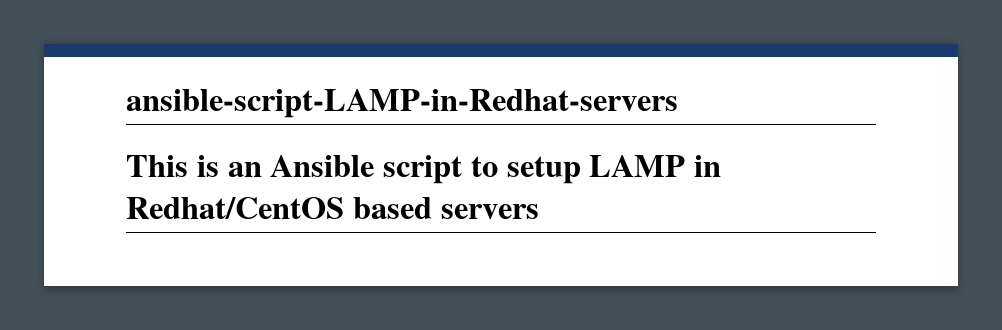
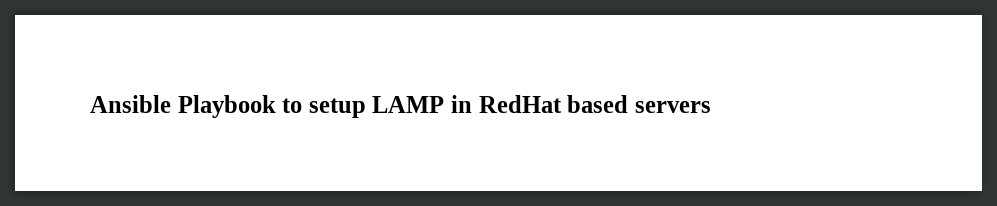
[126,89,678,118] [126,155,463,184] ansible-script-LAMP-in-Redhat-servers // This is an Ansible script -> [90,95,276,118] Ansible Playbook
[126,197,344,219] Redhat/CentOS -> [478,95,562,113] RedHat

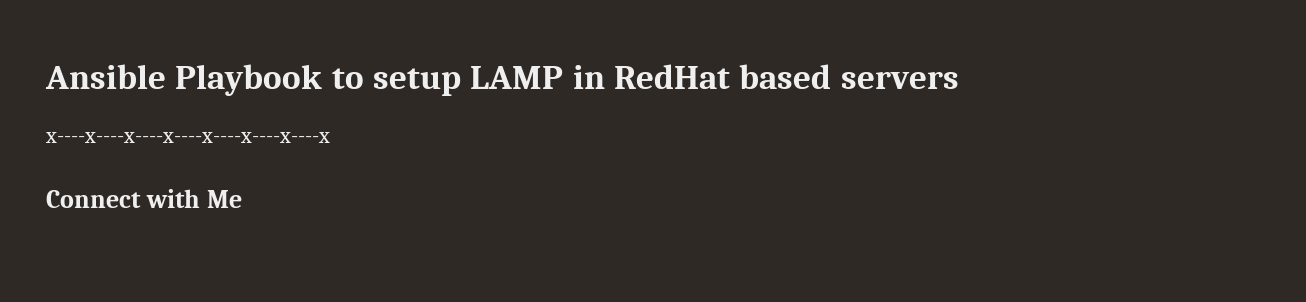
(711, 107) none -> [45,132,330,143] [46,189,242,208] // x----x----x----x----x----x----x----x // Connect with Me

